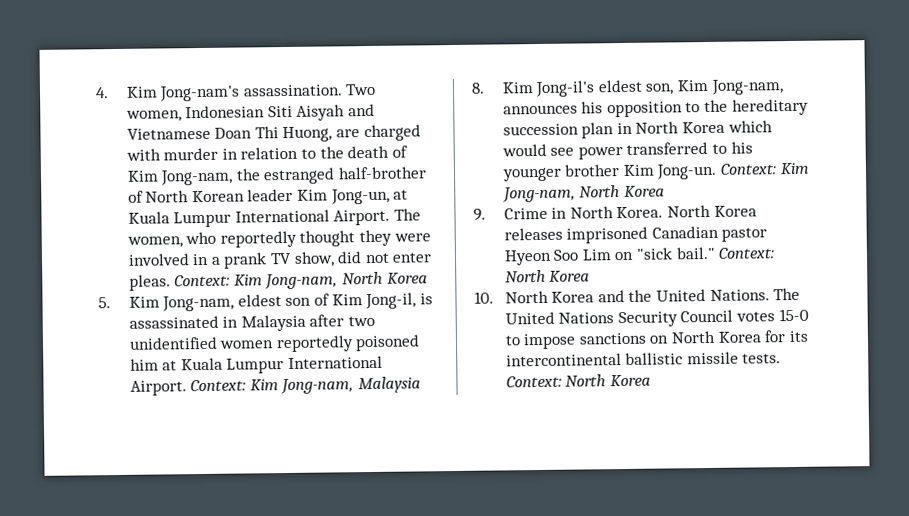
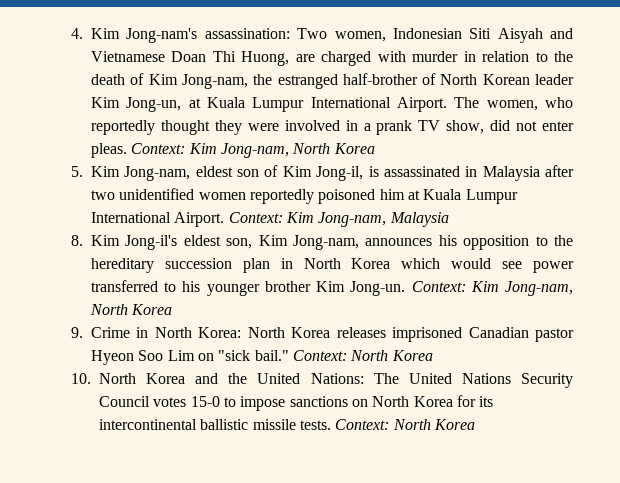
[242,84,343,97] assassination. -> [204,28,290,39] assassination:
[616,206,664,219] Korea. -> [198,327,242,338] Korea:
[709,289,770,301] Nations. -> [310,373,364,384] Nations:

